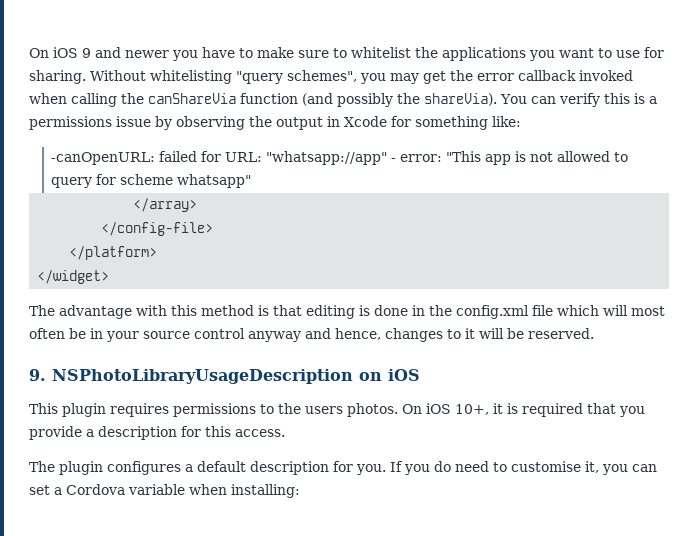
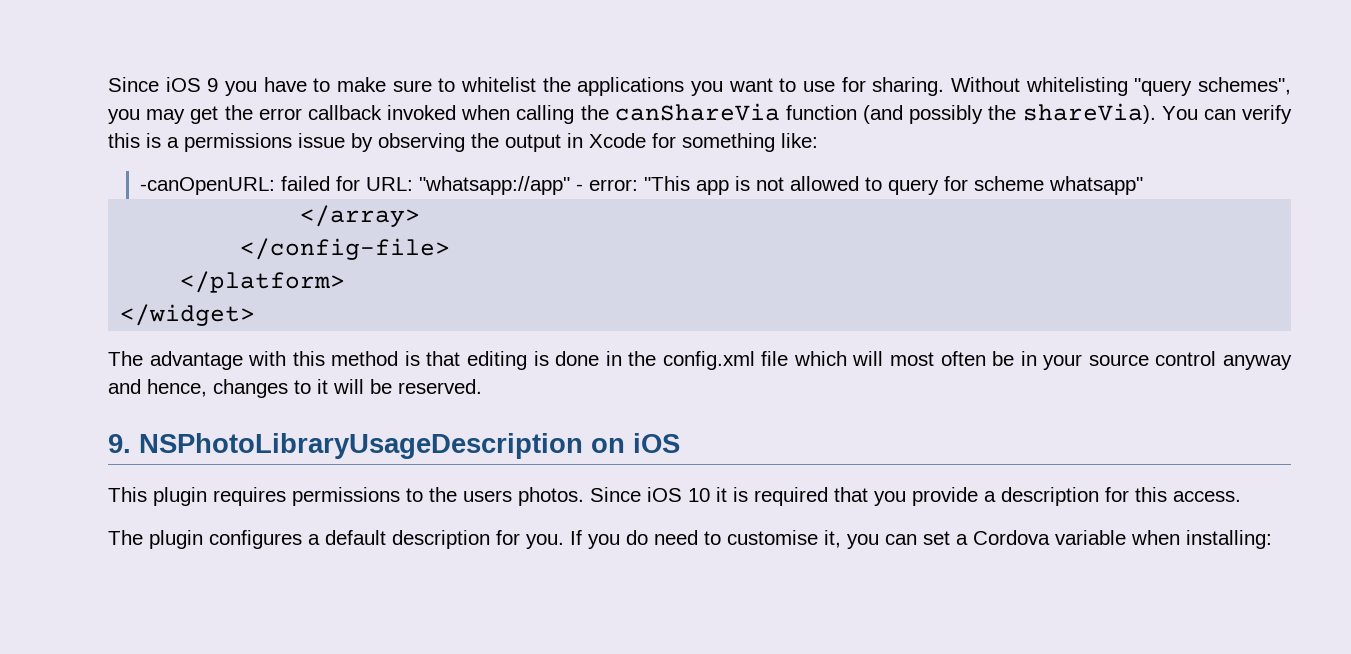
[29,48,49,58] On -> [108,77,159,92] Since
[95,47,169,58] and newer -> (219, 85) none
[402,403,489,415] On iOS 10+, -> [590,487,710,502] Since iOS 10

